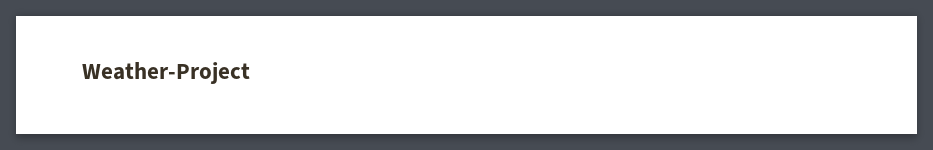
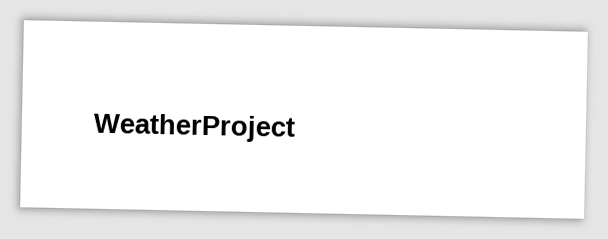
[82,62,250,84] Weather-Project -> [93,112,296,143] WeatherProject

